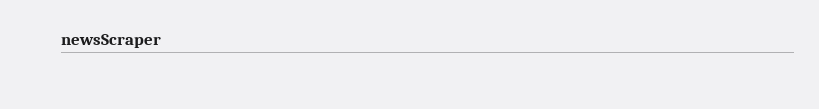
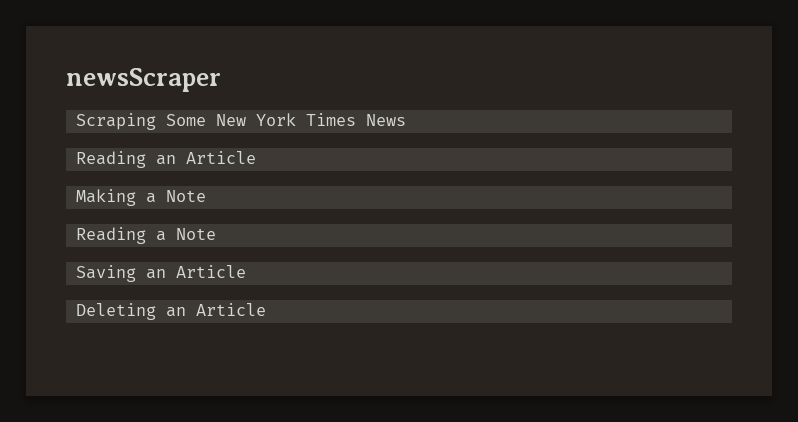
(161, 41) none -> [75,113,406,130] [75,151,256,168] [75,189,206,206] [75,227,216,244] [75,265,246,282] [75,303,266,320] // Scraping Some New York Times News // Reading an Article // Making a Note // Reading a Note // Saving an Article // Deleting an Article

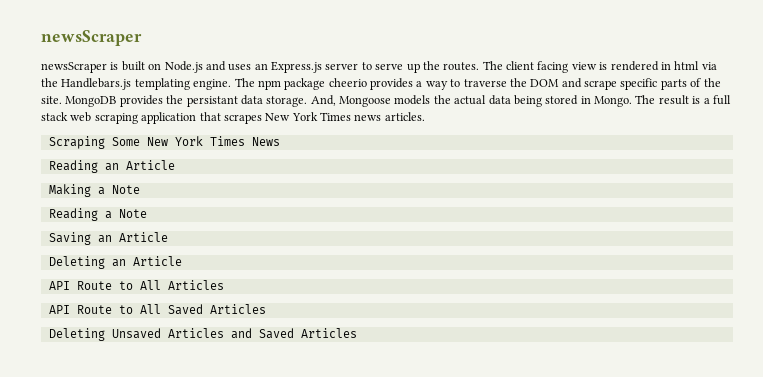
[66,68,221,92] newsScraper -> [41,30,142,46] [41,61,717,73] [41,78,721,90] [41,95,731,107] [41,112,425,124] newsScraper // newsScraper is built on Node.js and uses an Express.js server to serve up the routes. The client facing view is rendered in html via the Handlebars.js templating engine. The npm package cheerio provides a way to traverse the DOM and scrape specific parts of the site. MongoDB provides the persistant data storage. And, Mongoose models the actual data being stored in Mongo. The result is a full stack web scraping application that scrapes New York Times news articles.
(266, 309) none -> [48,280,224,290] [48,304,266,315] [48,328,357,341] // API Route to All Articles // API Route to All Saved Articles // Deleting Unsaved Articles and Saved Articles

